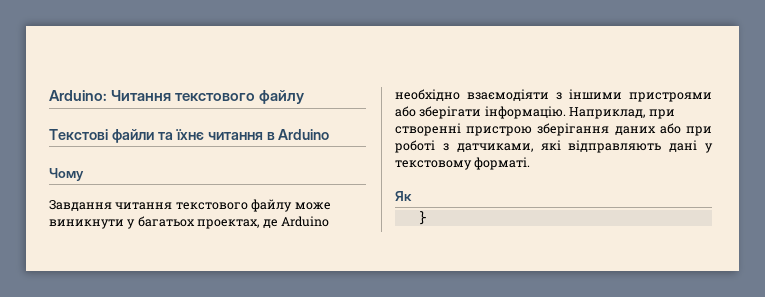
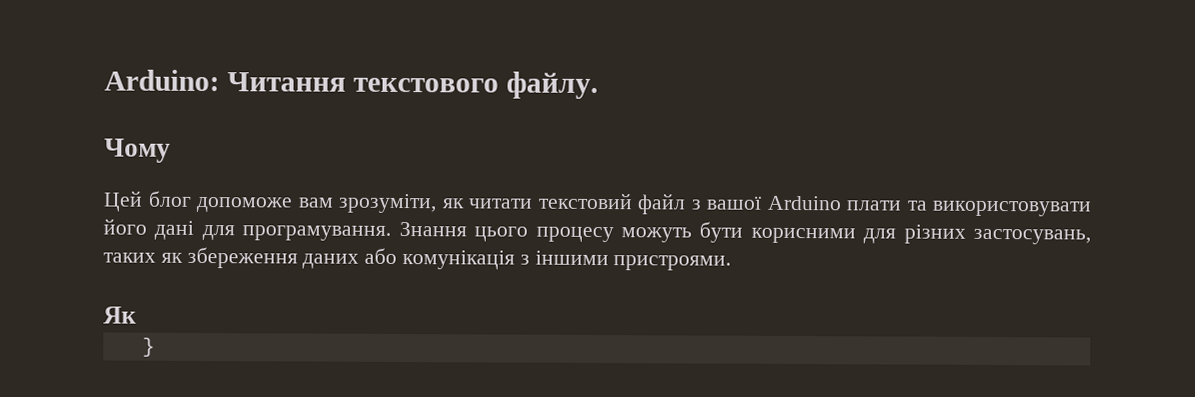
[259,90,305,104] [49,129,330,143] [49,168,84,181] [49,199,331,212] [49,216,329,229] [395,89,712,102] [395,106,675,119] [395,123,712,136] [395,140,713,153] [395,157,531,170] файлу // Текстові файли та їхнє читання в Arduino // Чому // Завдання читання текстового файлу може виникнути у багатьох проектах, де Arduino необхідно взаємодіяти з іншими пристроями або зберігати інформацію. Наприклад, при створенні пристрою зберігання даних або при роботі з датчиками, які відправляють дані у текстовому форматі. -> [505,71,598,99] [104,138,171,163] [103,190,1091,217] [103,218,1091,245] [103,246,732,271] файлу. // Чому // Цей блог допоможе вам зрозуміти, як читати текстовий файл з вашої Arduino плати та використовувати його дані для програмування. Знання цього процесу можуть бути корисними для різних застосувань, таких як збереження даних або комунікація з іншими пристроями.

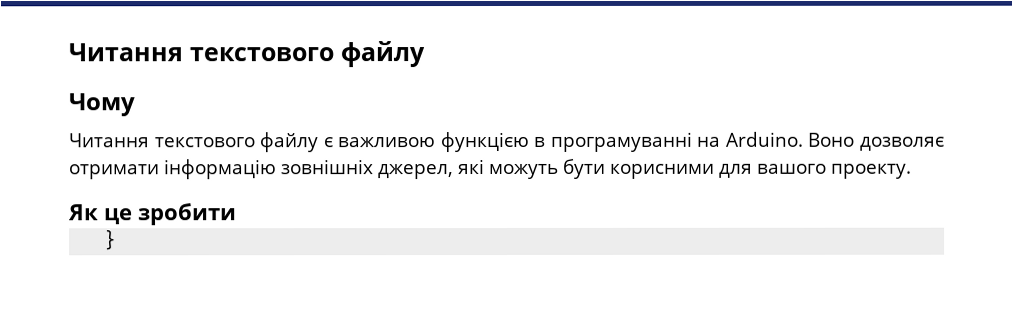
[104,69,598,99] Arduino: Читання текстового файлу. -> [68,41,425,68] Читання текстового файлу
[103,190,1091,217] [103,218,1091,245] [103,246,732,271] Цей блог допоможе вам зрозуміти, як читати текстовий файл з вашої Arduino плати та використовувати його дані для програмування. Знання цього процесу можуть бути корисними для різних застосувань, таких як збереження даних або комунікація з іншими пристроями. -> [68,131,944,153] [69,158,912,180] Читання текстового файлу є важливою функцією в програмуванні на Arduino. Воно дозволяє отримати інформацію зовнішніх джерел, які можуть бути корисними для вашого проекту.
(137, 315) none -> [104,203,237,226] це зробити

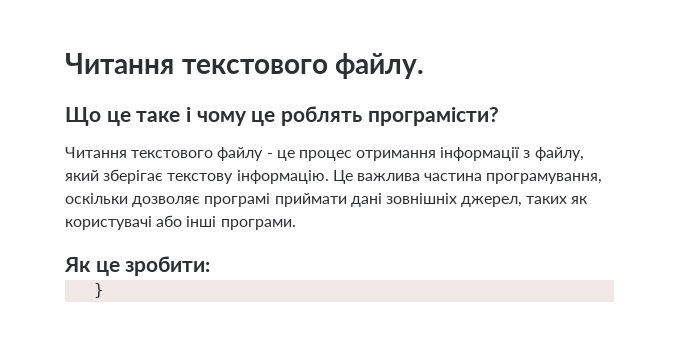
[68,41,425,68] [68,93,135,117] [68,131,944,153] [69,158,912,180] Читання текстового файлу // Чому // Читання текстового файлу є важливою функцією в програмуванні на Arduino. Воно дозволяє отримати інформацію зовнішніх джерел, які можуть бути корисними для вашого проекту. -> [65,53,425,79] [65,106,499,126] [65,147,584,161] [65,169,603,184] [65,193,589,207] [65,215,296,230] Читання текстового файлу. // Що це таке і чому це роблять програмісти? // Читання текстового файлу - це процес отримання інформації з файлу, який зберігає текстову інформацію. Це важлива частина програмування, оскільки дозволяє програмі приймати дані зовнішніх джерел, таких як користувачі або інші програми.
[138,203,237,226] зробити -> [125,256,211,276] зробити:

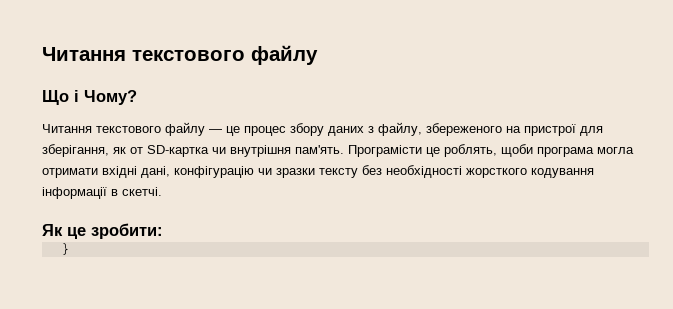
[65,53,425,79] Читання текстового файлу. -> [42,45,318,65] Читання текстового файлу
[106,106,499,126] [65,147,273,161] це таке і чому це роблять програмісти? // Читання текстового файлу - -> [74,90,137,105] [42,122,222,136] і Чому? // Читання текстового файлу —
[356,147,584,161] [65,169,603,184] [65,193,589,207] [65,215,296,230] отримання інформації з файлу, який зберігає текстову інформацію. Це важлива частина програмування, оскільки дозволяє програмі приймати дані зовнішніх джерел, таких як користувачі або інші програми. -> [290,122,603,136] [42,144,634,157] [42,165,594,178] [42,187,162,199] збору даних з файлу, збереженого на пристрої для зберігання, як от SD-картка чи внутрішня пам'ять. Програмісти це роблять, щоби програма могла отримати вхідні дані, конфігурацію чи зразки тексту без необхідності жорсткого кодування інформації в скетчі.

